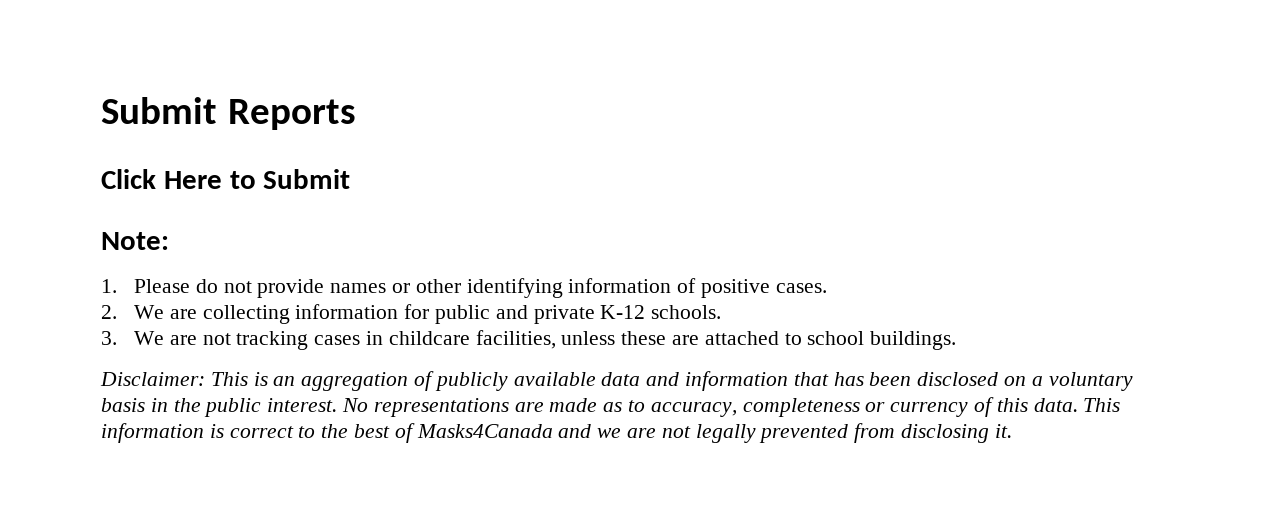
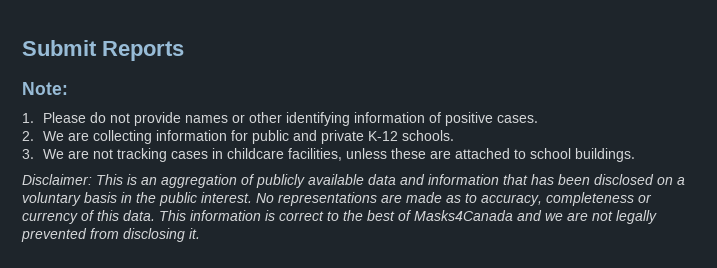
[101,169,351,189] // Click Here to Submit -> (184, 51) none

